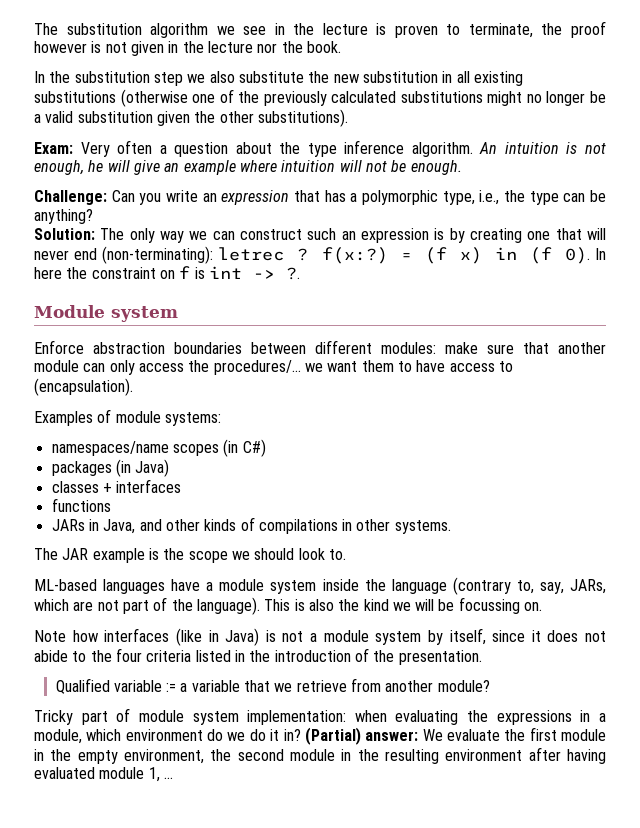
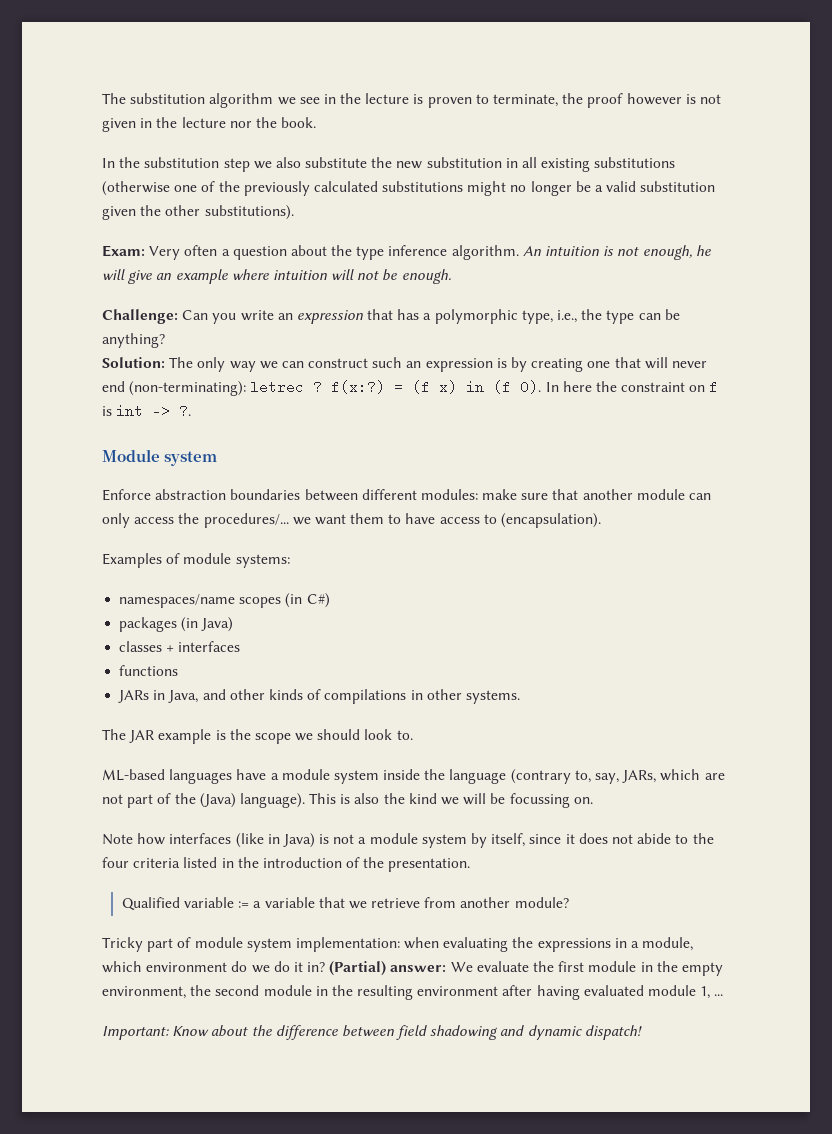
(193, 605) none -> [199,793,236,808] (Java)
(173, 778) none -> [102,1025,642,1040] // Important: Know about the difference between field shadowing and dynamic dispatch!

